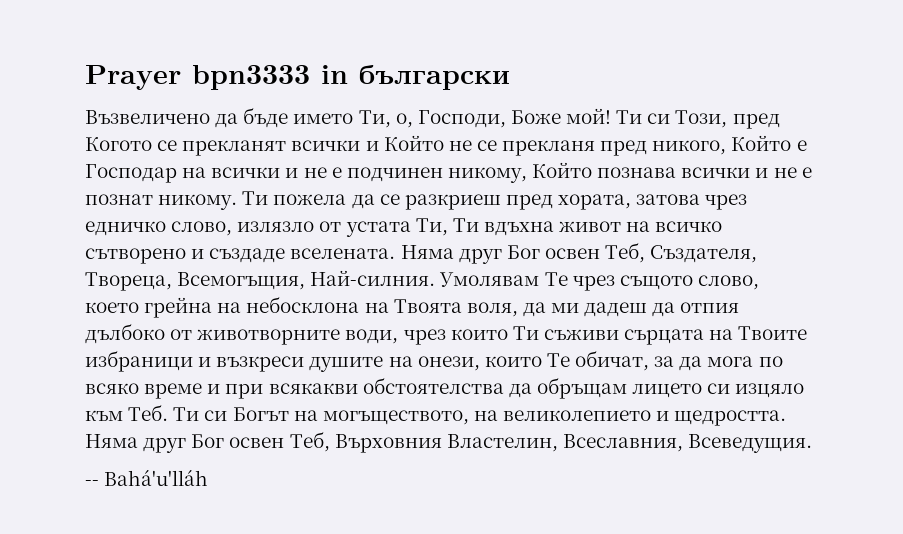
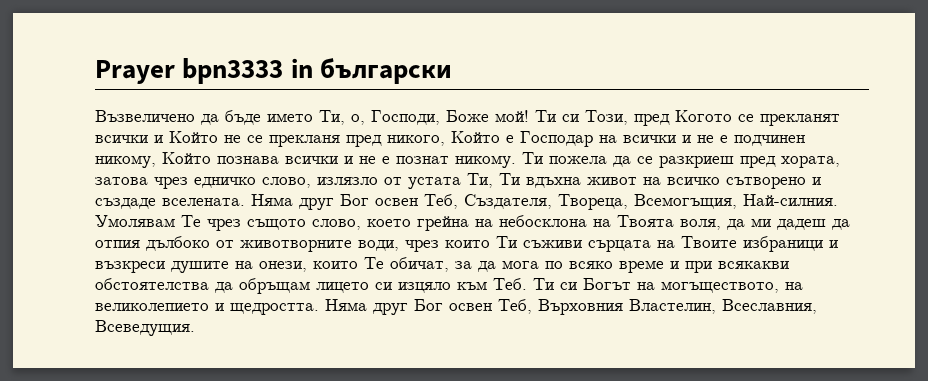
[85,469,209,486] // -- Bahá'u'lláh -> (195, 328) none

